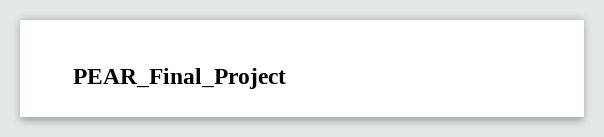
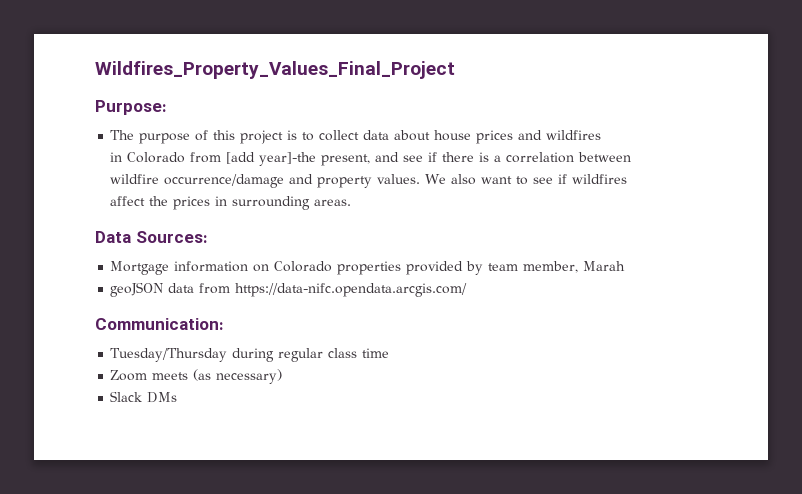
[73,68,286,89] PEAR_Final_Project -> [95,61,455,79] [95,100,167,115] [110,130,602,144] [110,152,632,166] [110,174,628,188] [110,196,352,210] [95,231,208,243] [110,261,626,275] [110,282,468,297] [95,318,224,330] [110,348,390,362] [110,369,283,384] [110,391,178,403] Wildfires_Property_Values_Final_Project // Purpose: // The purpose of this project is to collect data about house prices and wildfires // in Colorado from [add year]-the present, and see if there is a correlation between // wildfire occurrence/damage and property values. We also want to see if wildfires // affect the prices in surrounding areas. // Data Sources: // Mortgage information on Colorado properties provided by team member, Marah // geoJSON data from https://data-nifc.opendata.arcgis.com/ // Communication: // Tuesday/Thursday during regular class time // Zoom meets (as necessary) // Slack DMs

